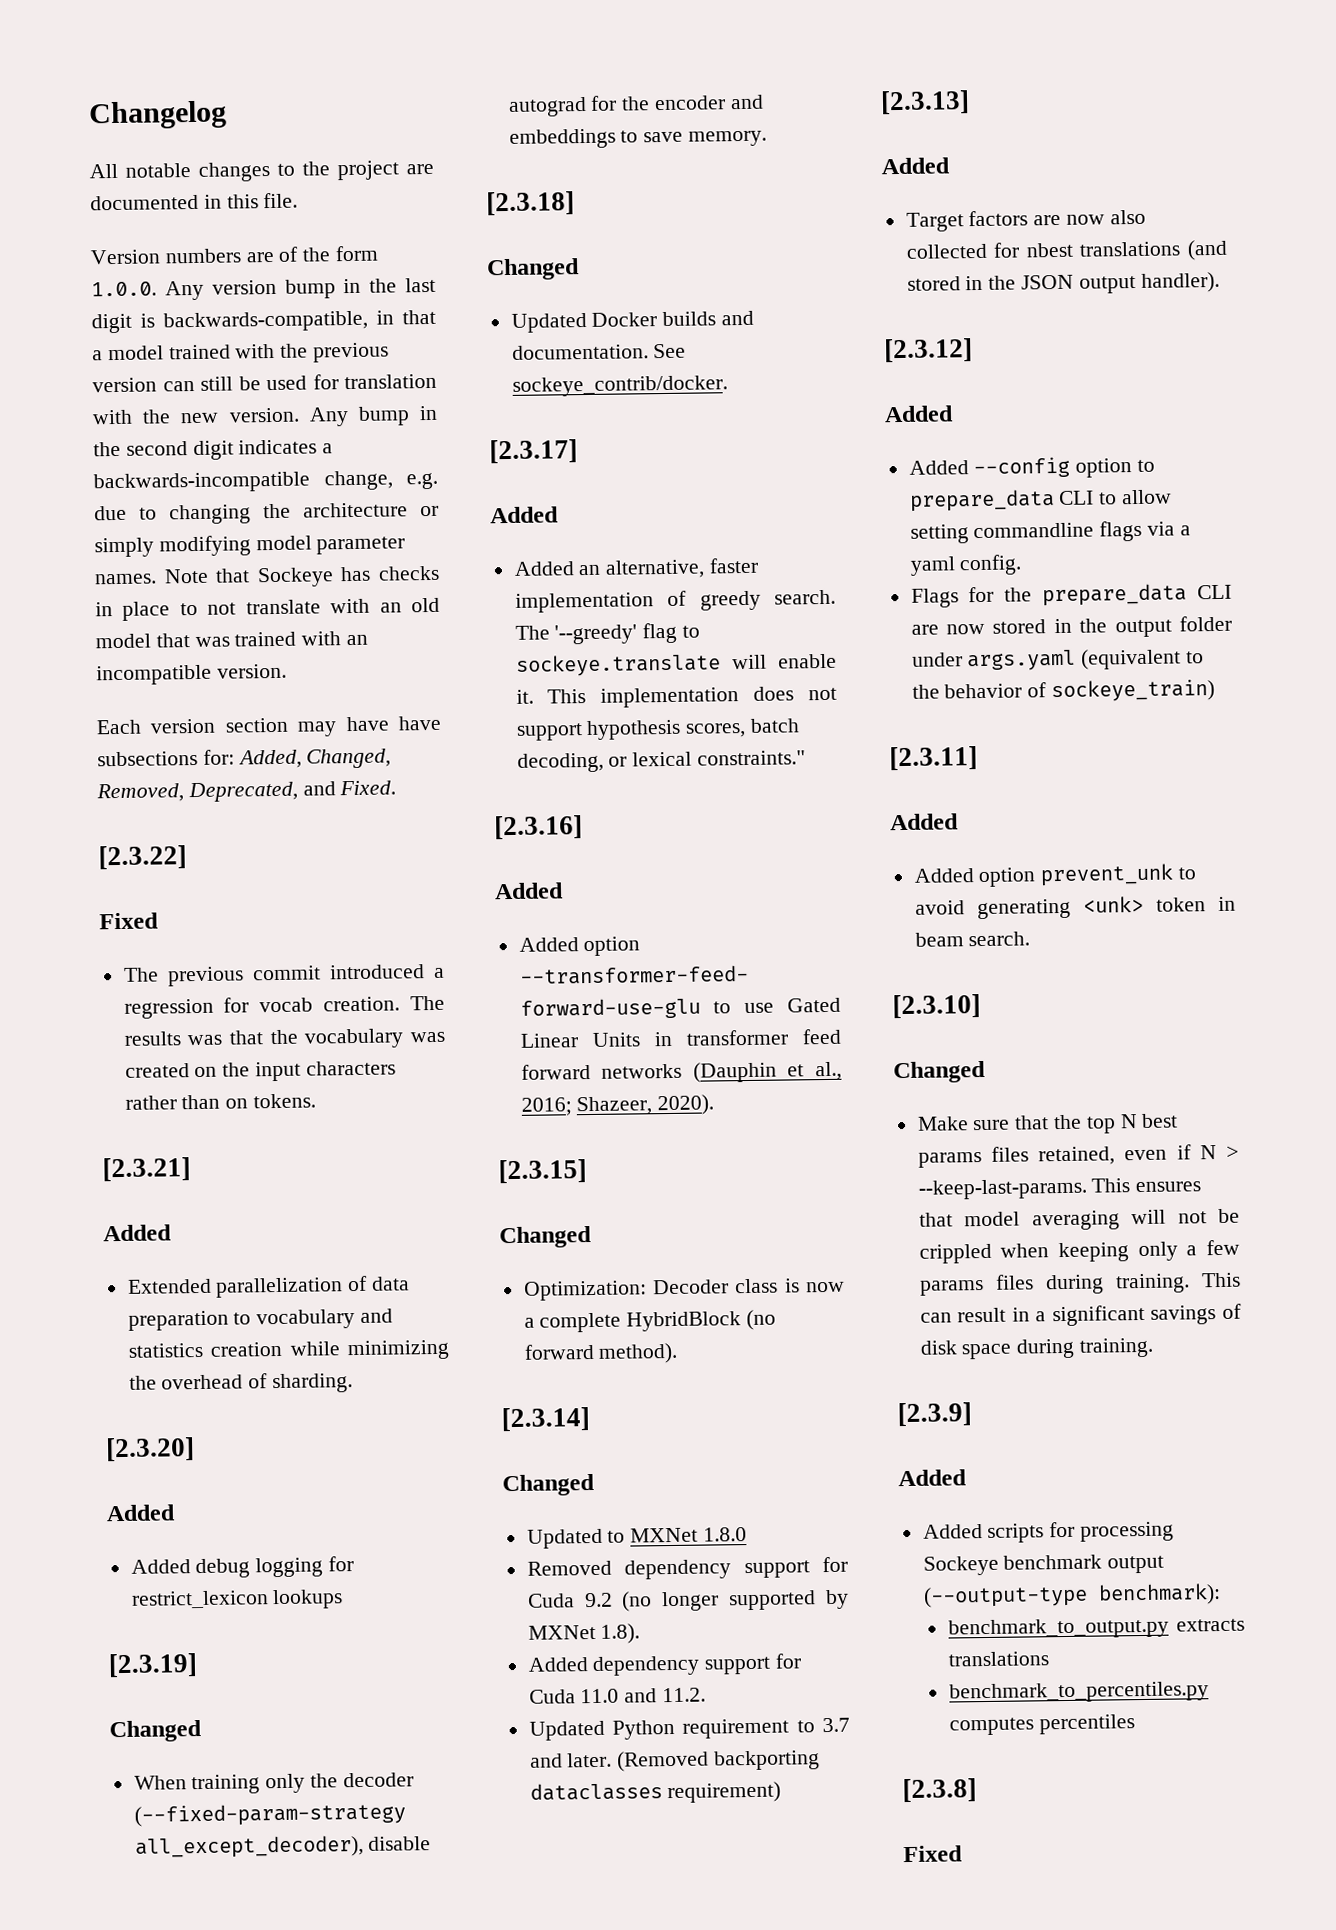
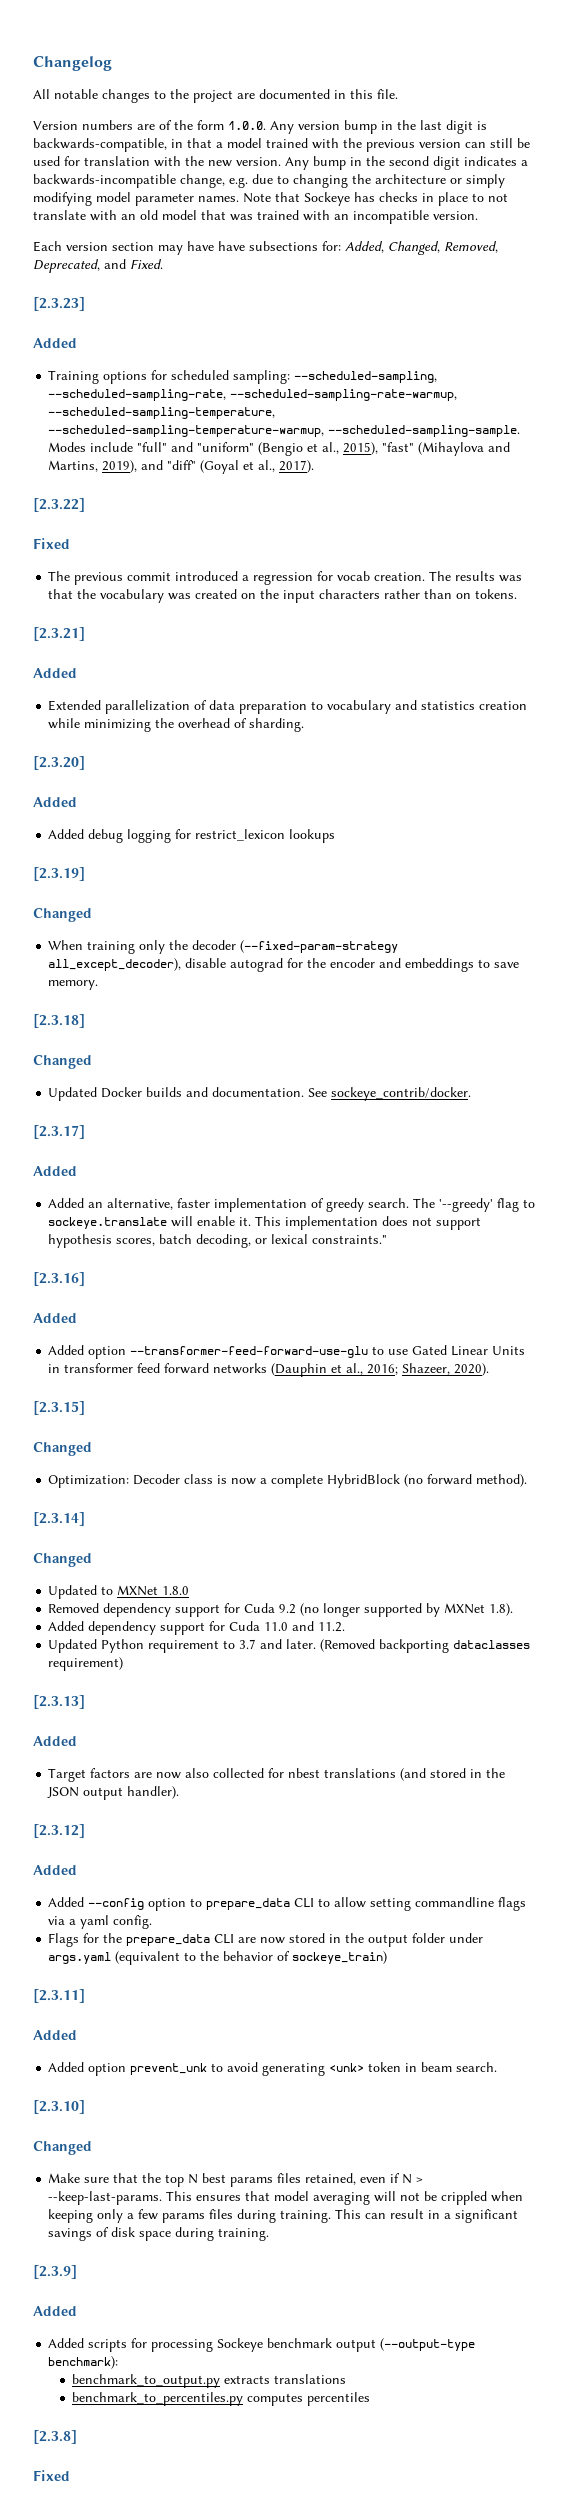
(397, 788) none -> [33,297,85,311] [33,338,77,348] [48,370,438,384] [48,389,458,401] [48,407,276,419] [48,425,521,437] [48,442,511,456] [48,460,315,474] // [2.3.23] // Added // Training options for scheduled sampling: --scheduled-sampling, --scheduled-sampling-rate, --scheduled-sampling-rate-warmup, --scheduled-sampling-temperature, --scheduled-sampling-temperature-warmup, --scheduled-sampling-sample. Modes include "full" and "uniform" (Bengio et al., 2015), "fast" (Mihaylova and Martins, 2019), and "diff" (Goyal et al., 2017).

